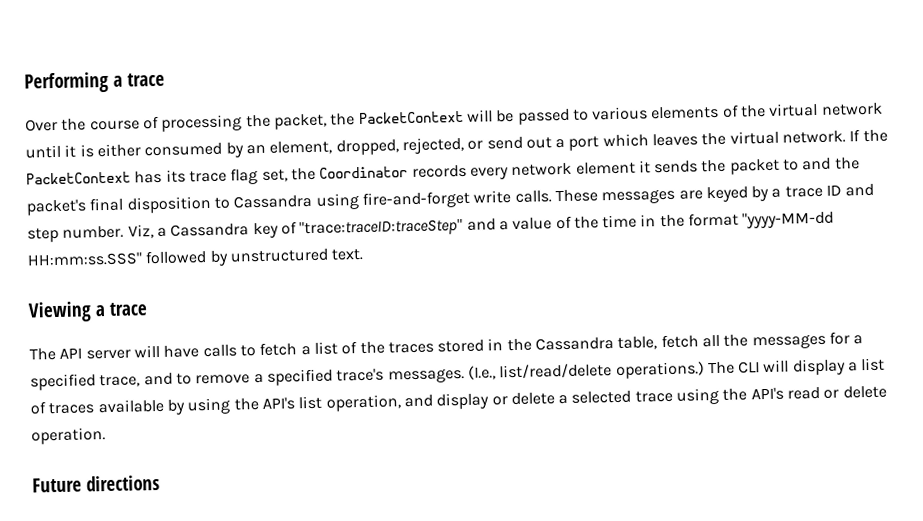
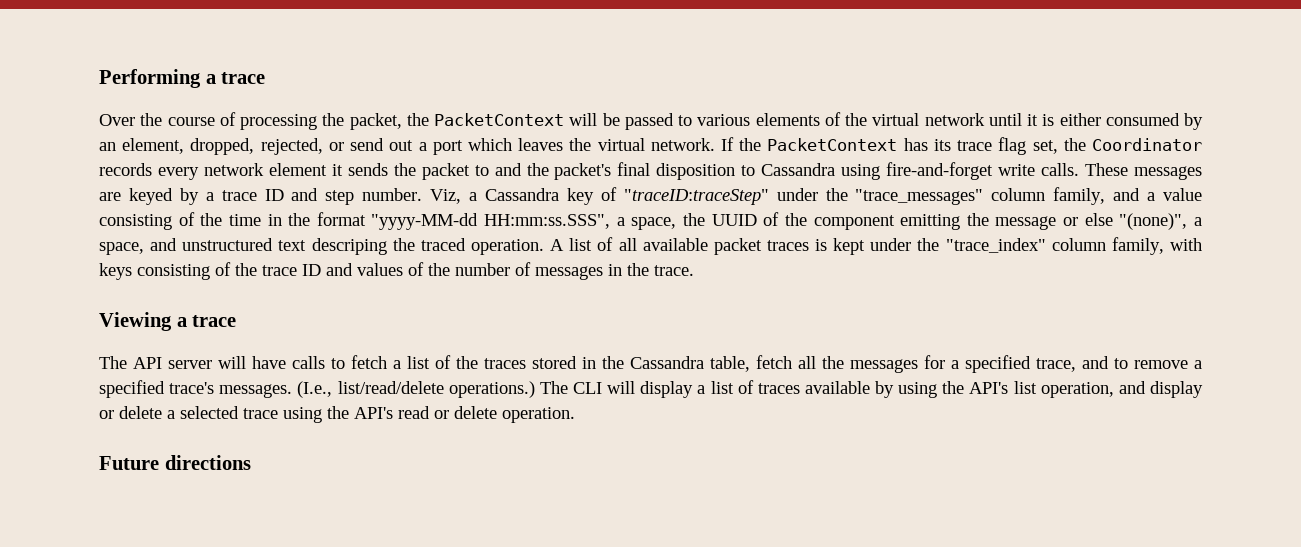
[299,218,464,238] "trace:traceID:traceStep" -> [623,187,1106,205] "traceID:traceStep" under the "trace_messages" column family,
(553, 223) none -> [99,214,172,230] consisting
[27,248,364,267] HH:mm:ss.SSS" followed by unstructured text. -> [484,212,1202,230] [99,237,1202,255] [99,262,694,280] HH:mm:ss.SSS", a space, the UUID of the component emitting the message or else "(none)", a space, and unstructured text descriping the traced operation. A list of all available packet traces is kept under the "trace_index" column family, with keys consisting of the trace ID and values of the number of messages in the trace.

